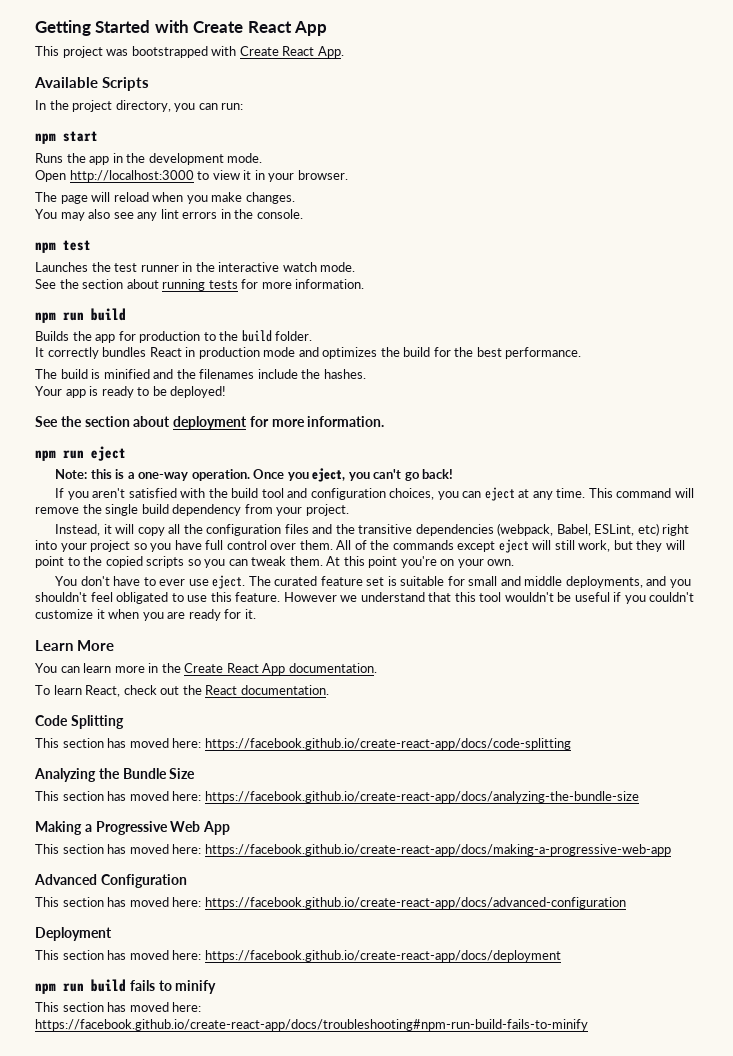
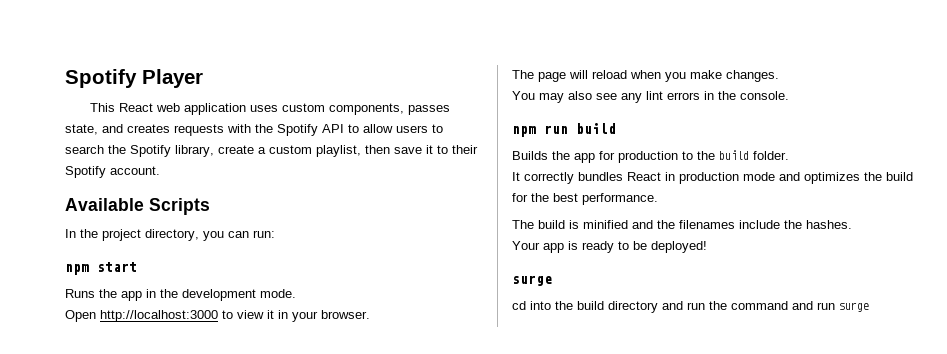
[35,20,328,36] [35,46,344,58] Getting Started with Create React App // This project was bootstrapped with Create React App. -> [65,69,203,88] [89,103,450,115] [65,124,443,136] [65,145,478,157] [65,166,160,178] Spotify Player // This React web application uses custom components, passes state, and creates requests with the Spotify API to allow users to search the Spotify library, create a custom playlist, then save it to their Spotify account.
[35,240,91,253] [35,262,356,272] [35,279,365,291] // npm test // Launches the test runner in the interactive watch mode. // See the section about running tests for more information. -> (789, 95) none
[35,416,385,430] [35,446,126,461] [55,468,454,482] [55,487,694,501] [35,504,349,516] [55,523,690,536] [35,539,685,553] [35,556,515,568] [55,575,691,589] [35,592,695,604] [35,609,256,621] [35,640,115,651] [35,663,377,675] [35,685,329,697] [35,715,124,729] [35,738,571,750] [34,768,196,782] [35,791,639,803] [35,821,231,835] [35,844,671,856] [34,874,187,888] [35,897,626,909] [35,927,112,941] [35,950,561,962] [35,979,217,994] [35,1002,202,1012] [35,1019,588,1031] See the section about deployment for more information. // npm run eject // Note: this is a one-way operation. Once you eject, you can't go back! // If you aren't satisfied with the build tool and configuration choices, you can eject at any time. This command will remove the single build dependency from your project. // Instead, it will copy all the configuration files and the transitive dependencies (webpack, Babel, ESLint, etc) right into your project so you have full control over them. All of the commands except eject will still work, but they will point to the copied scripts so you can tweak them. At this point you're on your own. // You don't have to ever use eject. The curated feature set is suitable for small and middle deployments, and you shouldn't feel obligated to use this feature. However we understand that this tool wouldn't be useful if you couldn't customize it when you are ready for it. // Learn More // You can learn more in the Create React App documentation. // To learn React, check out the React documentation. // Code Splitting // This section has moved here: https://facebook.github.io/create-react-app/docs/code-splitting // Analyzing the Bundle Size // This section has moved here: https://facebook.github.io/create-react-app/docs/analyzing-the-bundle-size // Making a Progressive Web App // This section has moved here: https://facebook.github.io/create-react-app/docs/making-a-progressive-web-app // Advanced Configuration // This section has moved here: https://facebook.github.io/create-react-app/docs/advanced-configuration // Deployment // This section has moved here: https://facebook.github.io/create-react-app/docs/deployment // npm run build fails to minify // This section has moved here: https://facebook.github.io/create-react-app/docs/troubleshooting#npm-run-build-fails-to-minify -> [512,275,552,286] [512,301,869,313] surge // cd into the build directory and run the command and run surge

